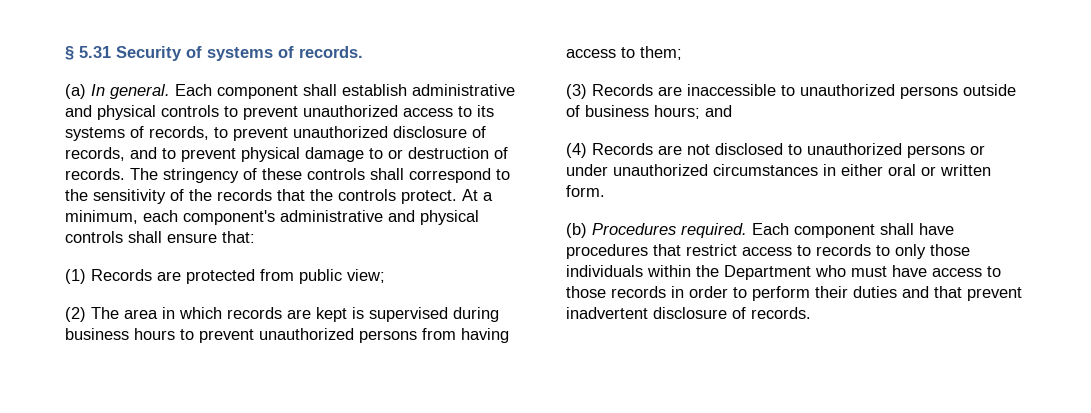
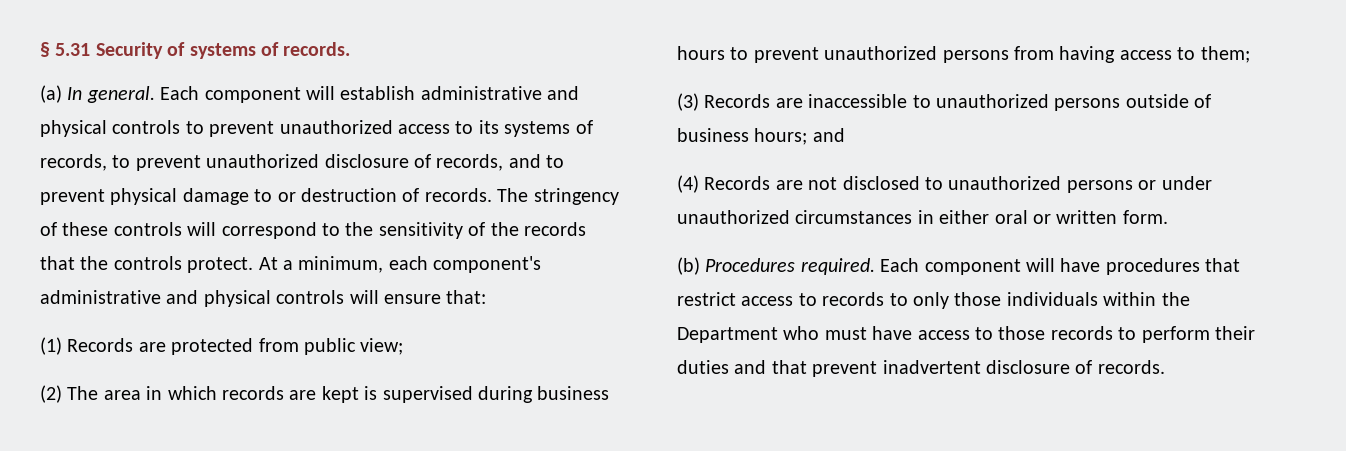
[303,84,337,96] shall -> [306,86,335,100] will
[370,168,404,180] shall -> [187,222,217,236] will
[128,231,162,243] shall -> [349,290,379,304] will
[880,223,914,235] shall -> [1026,258,1055,272] will
[671,286,728,298] in order -> (1113, 333) none

